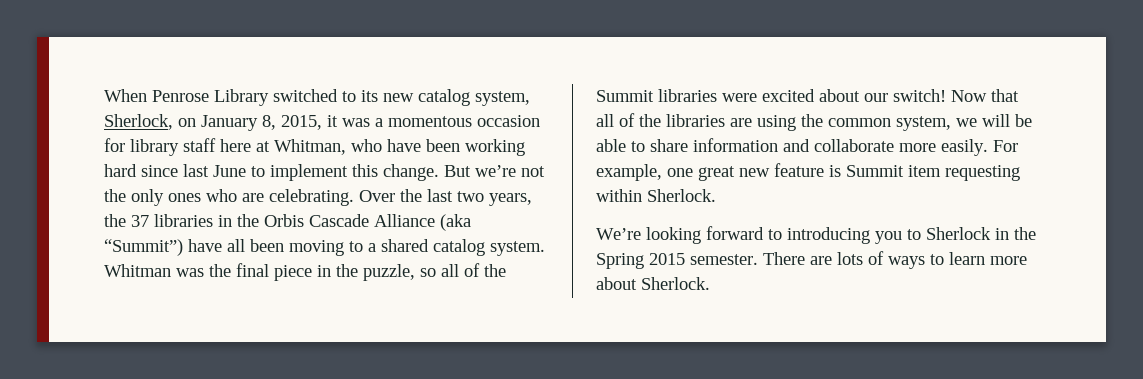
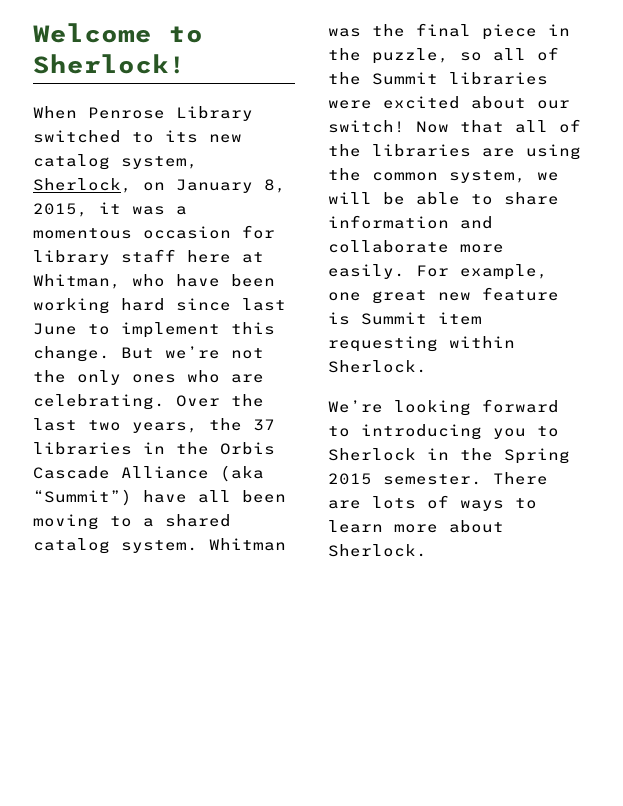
(104, 95) none -> [33,23,203,43] [33,54,186,74] Welcome to Sherlock! //

